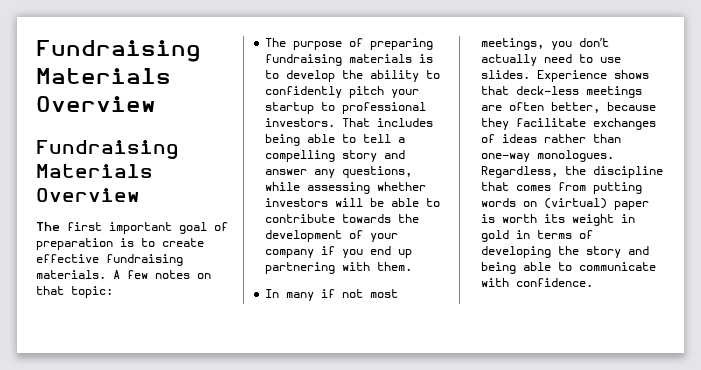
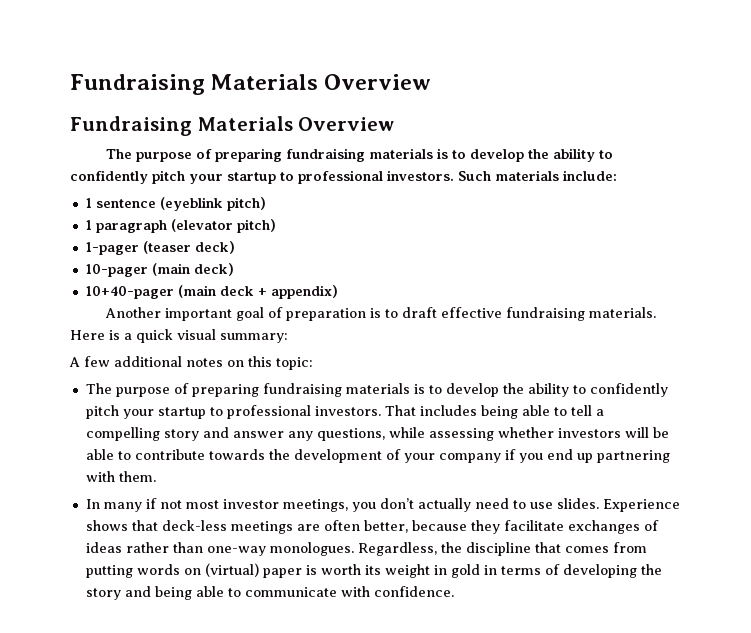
[67,222,102,231] first -> [135,148,613,162] [70,170,617,184] [85,197,266,211] [85,219,276,233] [85,241,235,255] [85,263,234,277] [85,285,338,299] [104,307,161,318] purpose of preparing fundraising materials is to develop the ability to confidently pitch your startup to professional investors. Such materials include: // 1 sentence (eyeblink pitch) // 1 paragraph (elevator pitch) // 1-pager (teaser deck) // 10-pager (main deck) // 10+40-pager (main deck + appendix) // Another
[162,238,204,247] create -> [401,307,437,318] draft
(106, 274) none -> [70,329,288,343] Here is a quick visual summary: //
(148, 274) none -> [114,356,182,367] additional
[36,286,64,295] that -> [248,356,272,367] this
(399, 293) none -> [222,499,279,509] investor

